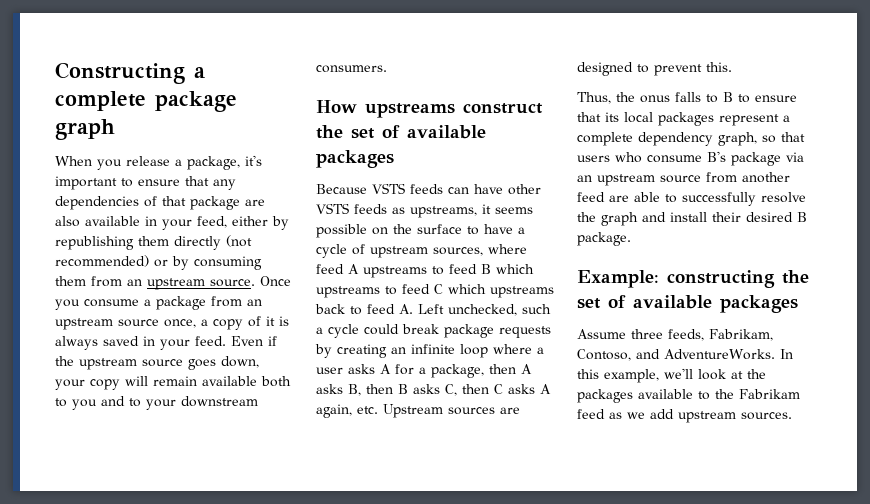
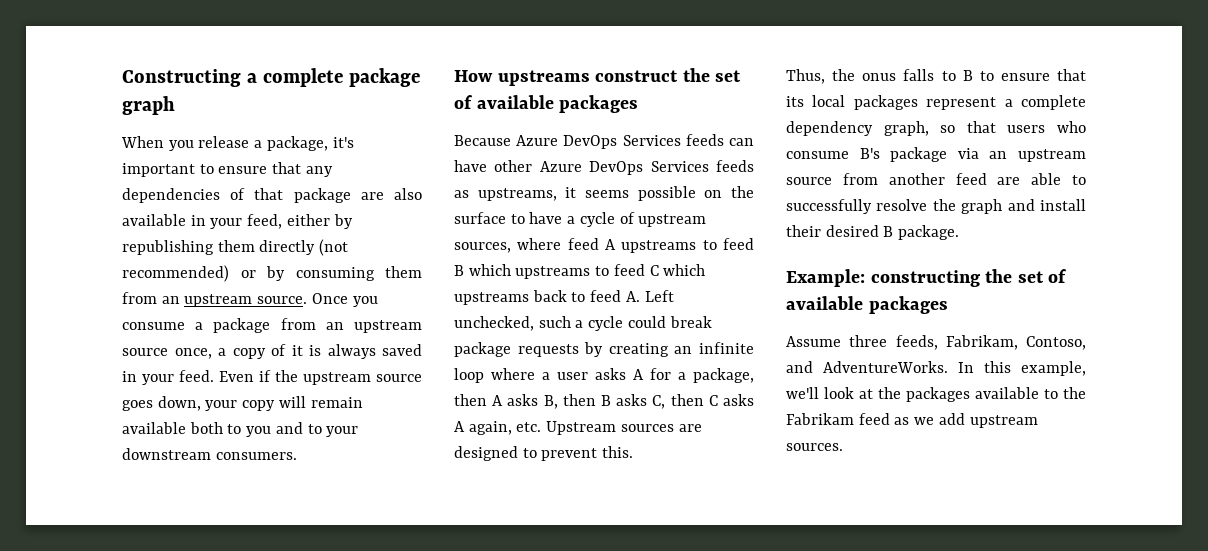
[372,183,405,194] VSTS -> [516,135,681,149] Azure DevOps Services
[316,203,349,214] VSTS -> [539,161,709,175] Azure DevOps Services

